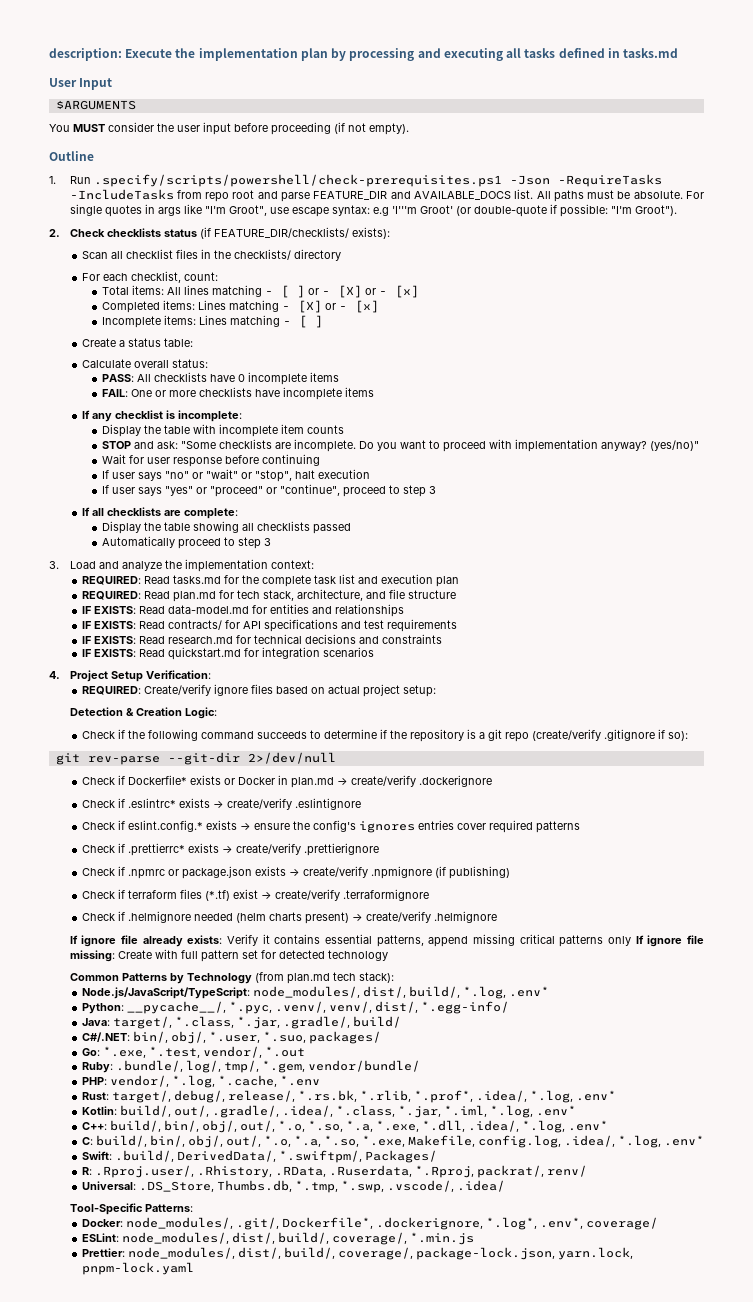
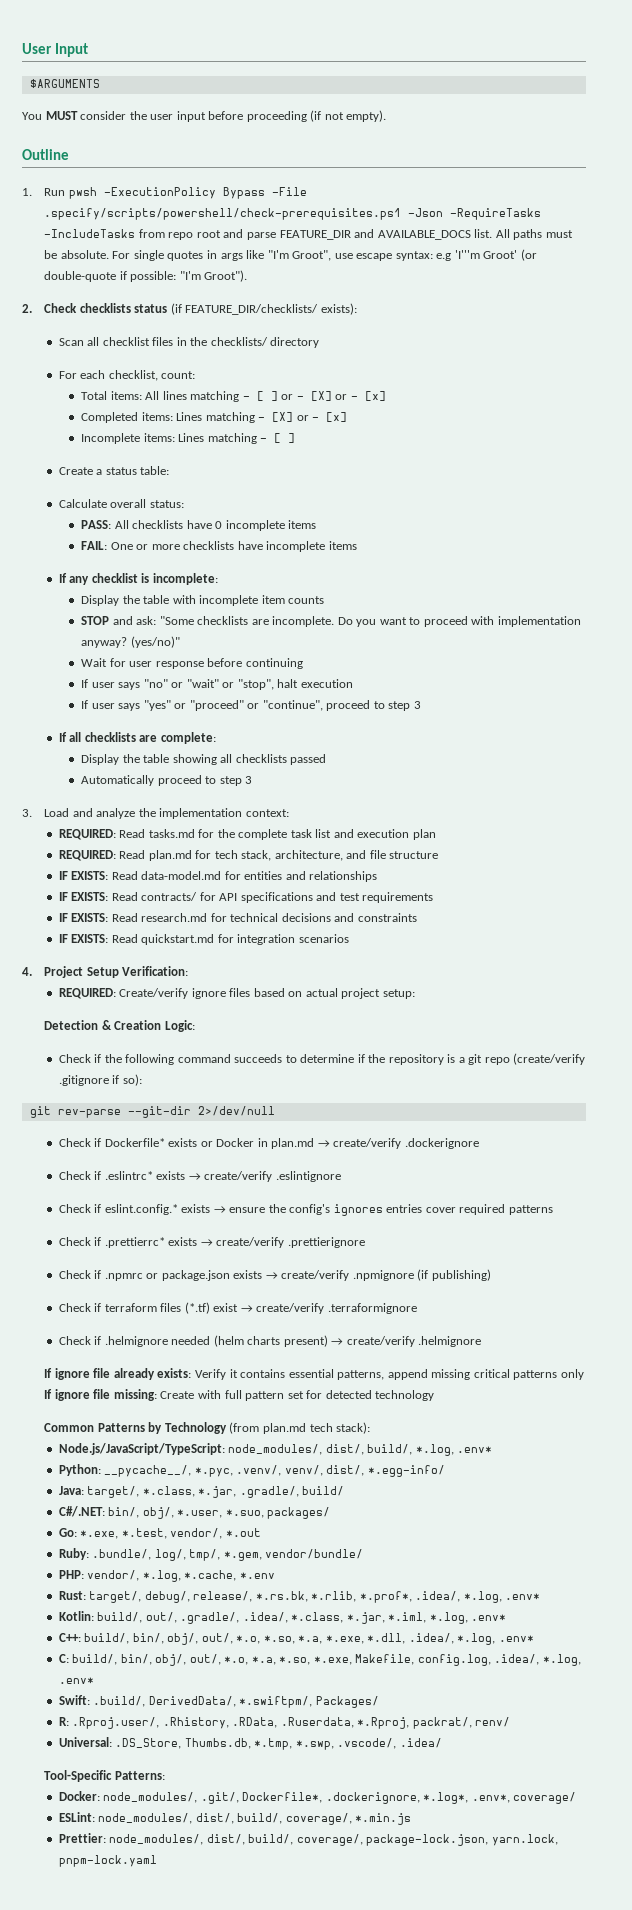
[49,48,679,61] description: Execute the implementation plan by processing and executing all tasks defined in tasks.md // -> (22, 48) none
(91, 180) none -> [68,187,307,199] pwsh -ExecutionPolicy Bypass -File

